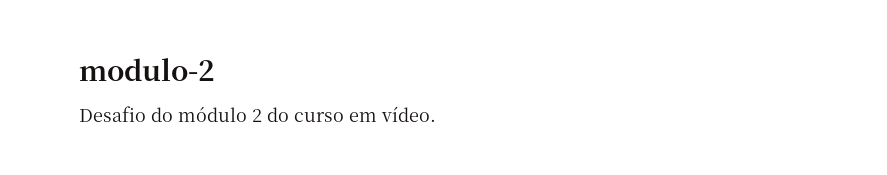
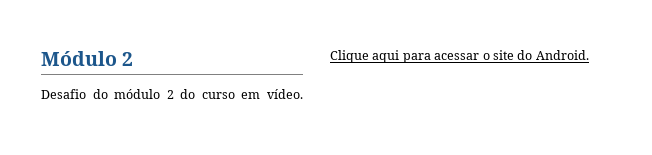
[79,58,215,81] modulo-2 -> [41,51,134,66] Módulo 2
(436, 114) none -> [330,50,589,63] Clique aqui para acessar o site do Android.

